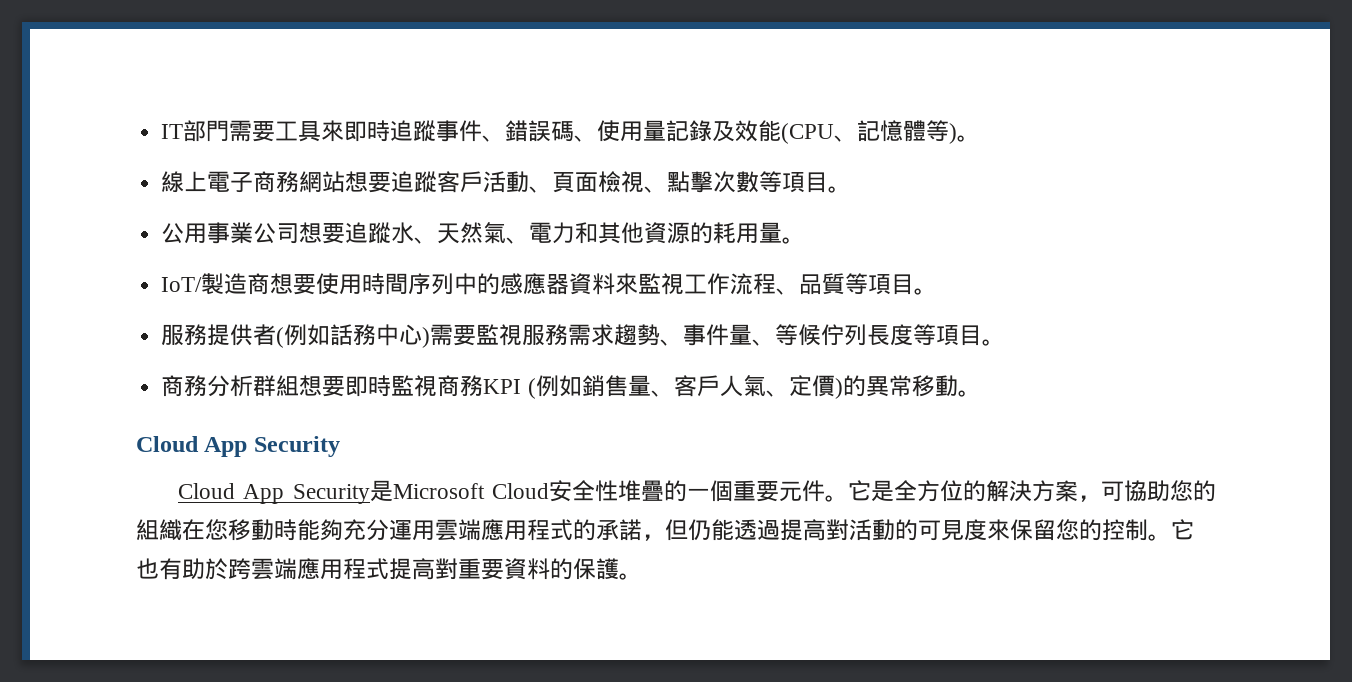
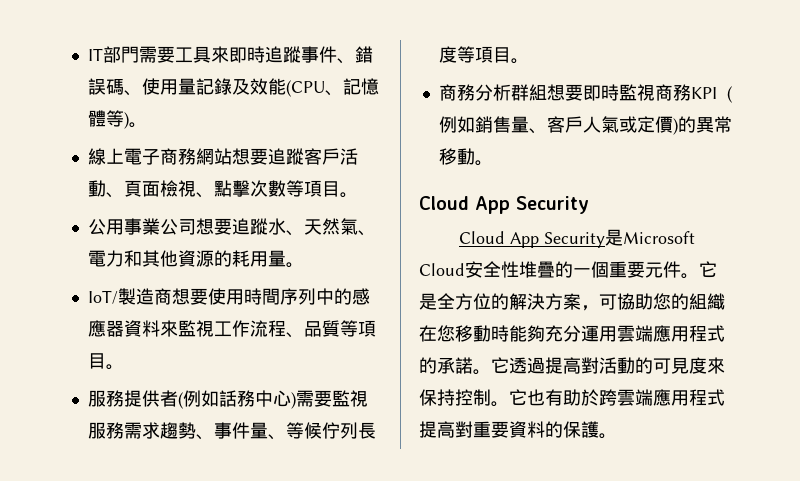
[765,390,789,397] 、 -> [618,116,637,133] 或
[642,519,734,541] ，但仍能 -> [473,357,509,375] 。它
[1033,519,1102,541] 留您的 -> [437,389,455,406] 持

